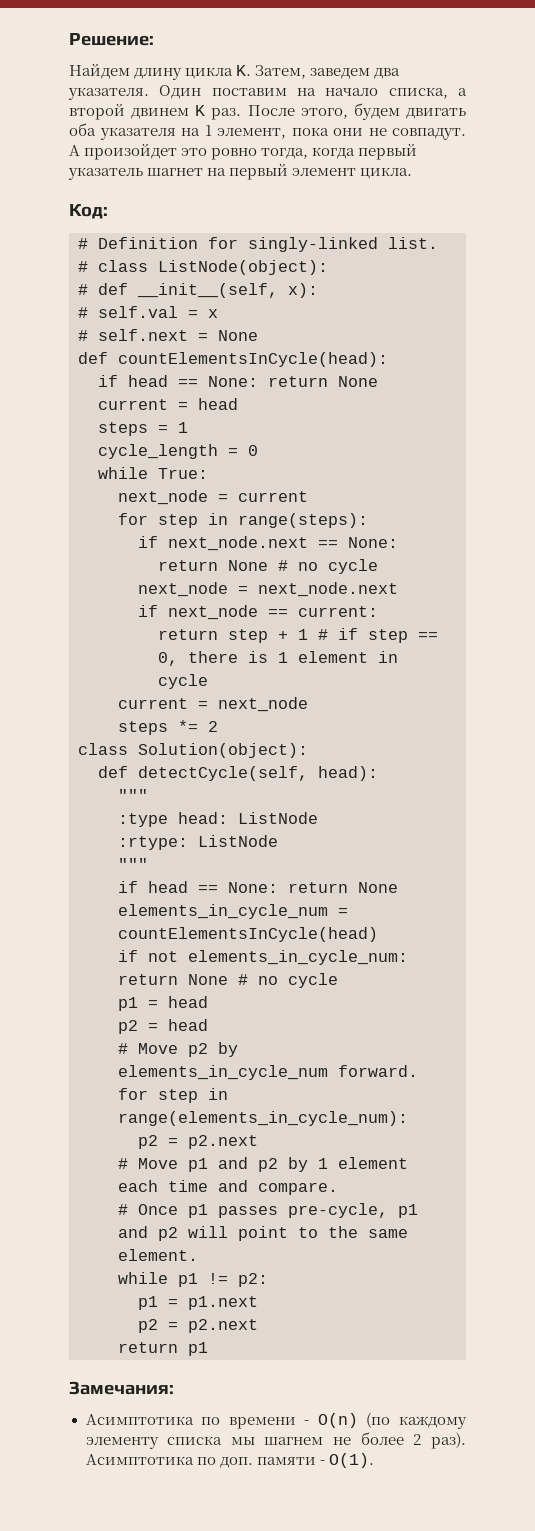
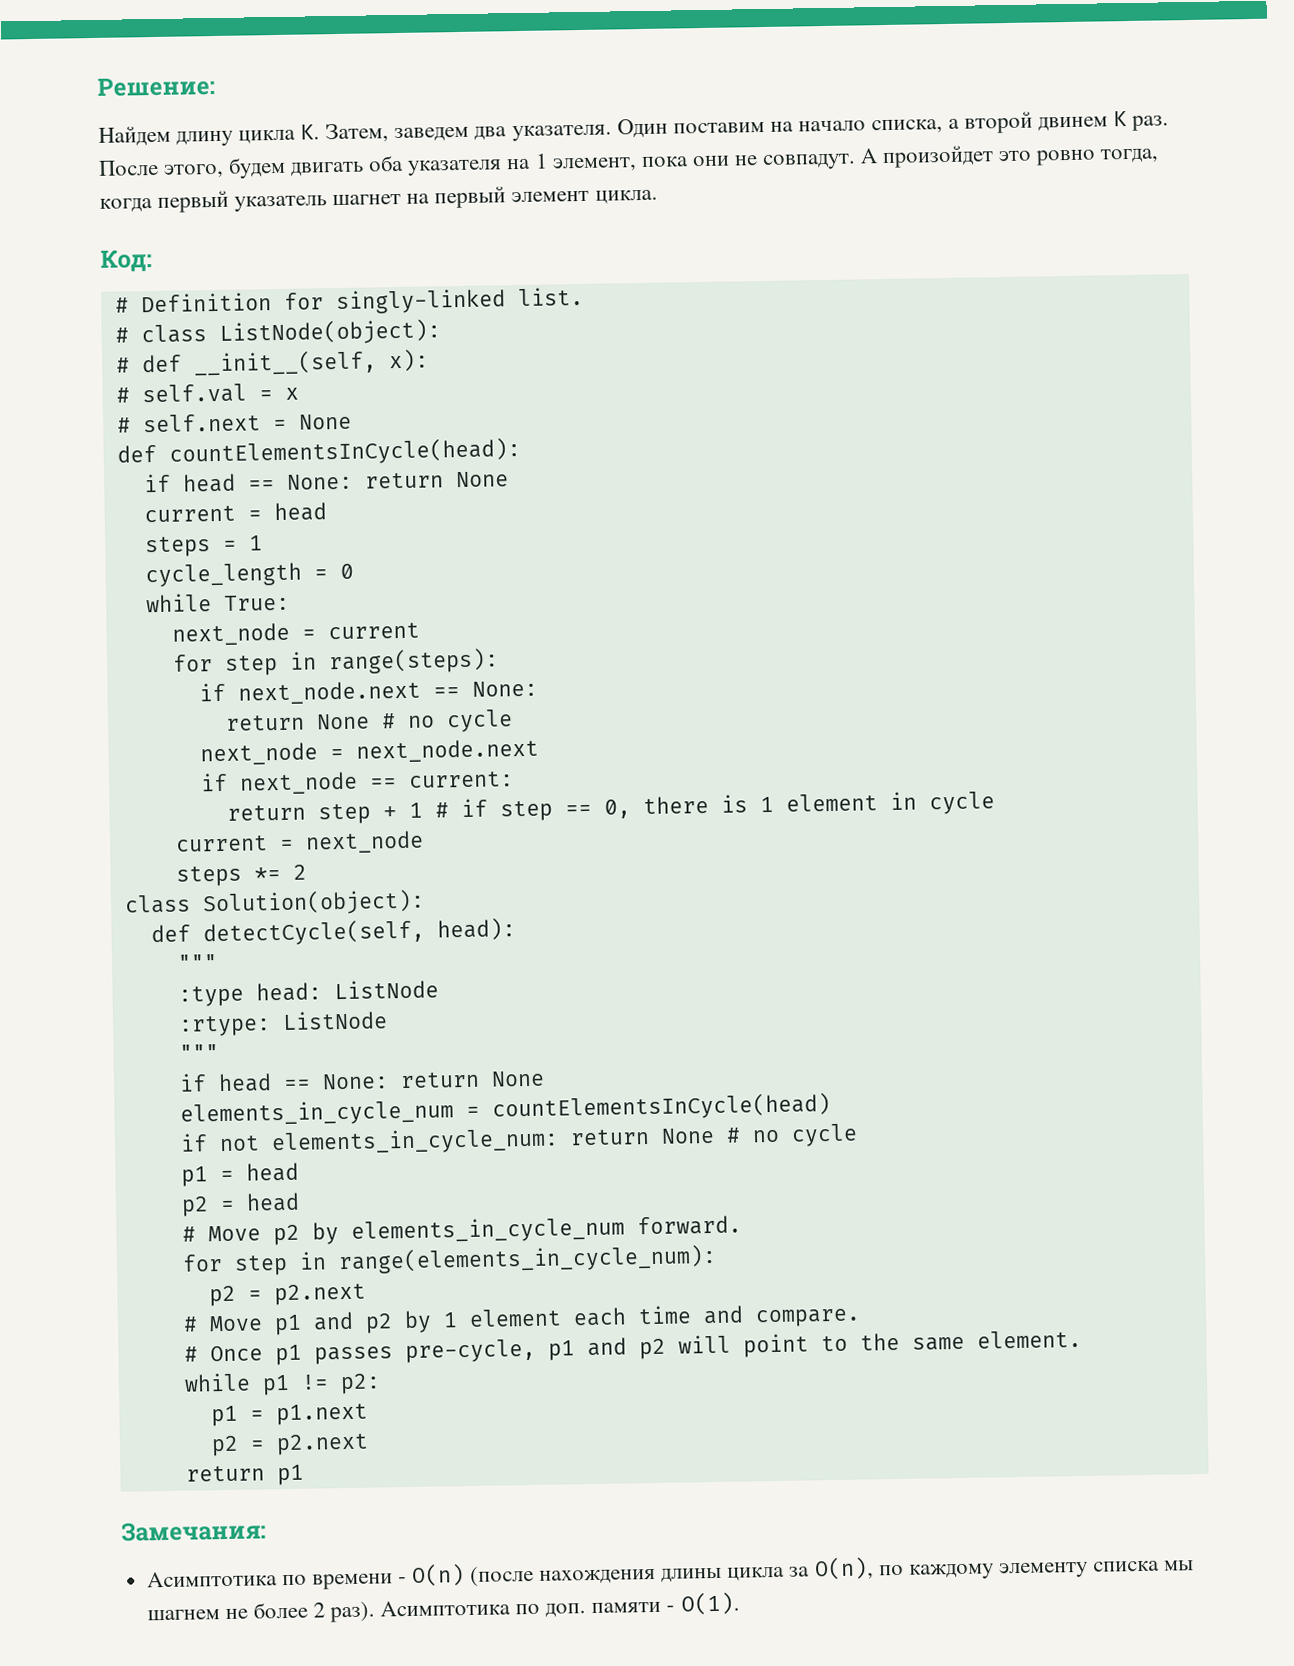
[366,1412,391,1428] (по -> [470,1556,904,1587] (после нахождения длины цикла за O(n), по

